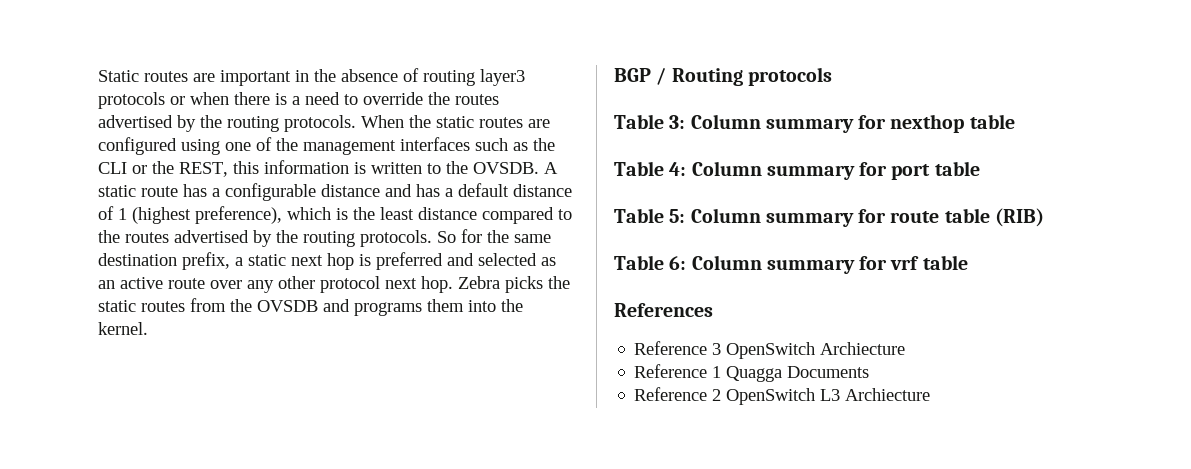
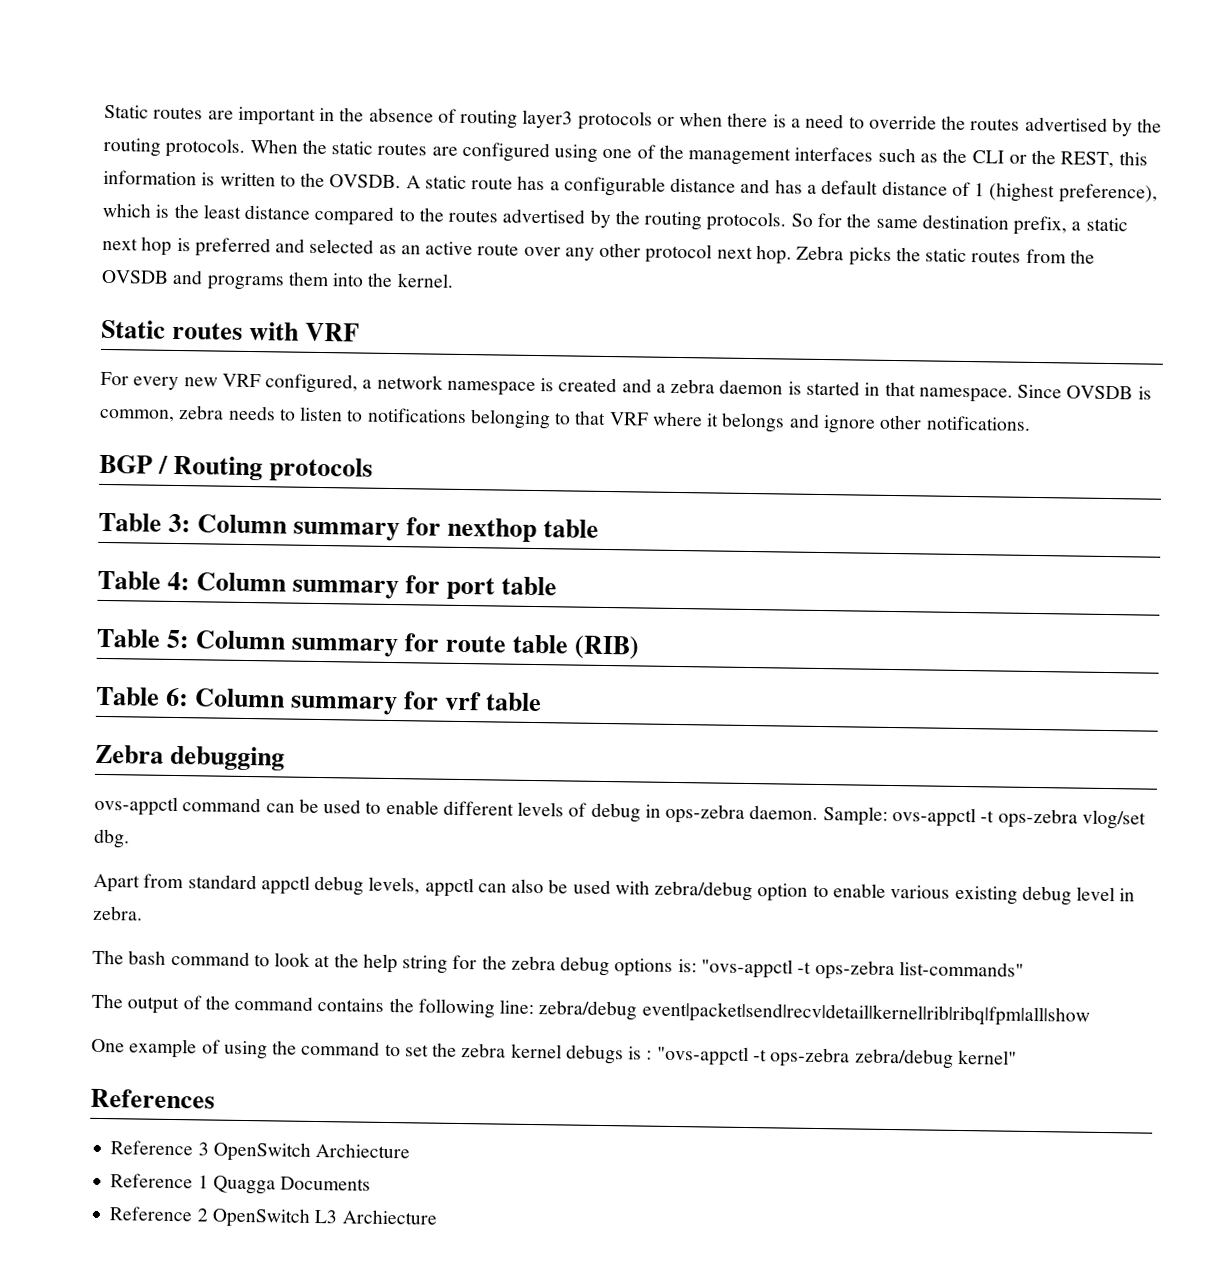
(148, 328) none -> [101,319,361,342] [100,371,1152,403] [99,405,1031,434] // Static routes with VRF // For every new VRF configured, a network namespace is created and a zebra daemon is started in that namespace. Since OVSDB is common, zebra needs to listen to notifications belonging to that VRF where it belongs and ignore other notifications.
(968, 262) none -> [95,744,286,771] [94,795,1146,830] [94,828,130,849] [93,873,1136,906] [93,905,143,921] [92,949,1024,981] [91,993,1090,1027] [91,1038,1017,1069] // Zebra debugging // ovs-appctl command can be used to enable different levels of debug in ops-zebra daemon. Sample: ovs-appctl -t ops-zebra vlog/set dbg. // Apart from standard appctl debug levels, appctl can also be used with zebra/debug option to enable various existing debug level in zebra. // The bash command to look at the help string for the zebra debug options is: "ovs-appctl -t ops-zebra list-commands" // The output of the command contains the following line: zebra/debug event|packet|send|recv|detail|kernel|rib|ribq|fpm|all|show // One example of using the command to set the zebra kernel debugs is : "ovs-appctl -t ops-zebra zebra/debug kernel"

